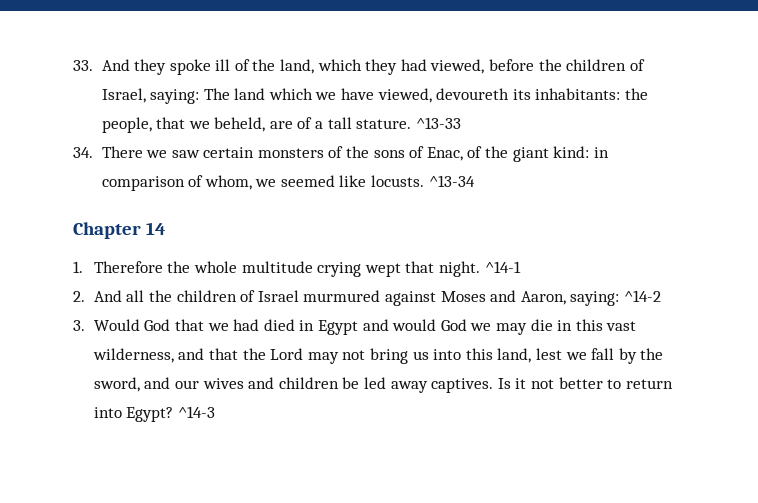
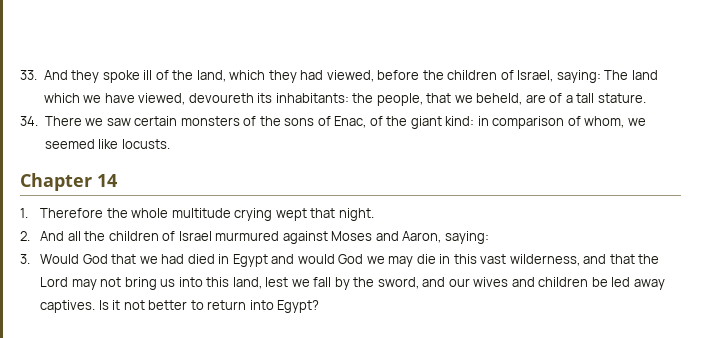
[415,117,461,129] ^13-33 -> (646, 98) none
[428,175,475,187] ^13-34 -> (170, 144) none
[484,261,521,273] ^14-1 -> (374, 214) none
[623,290,661,302] ^14-2 -> (489, 237) none
[178,406,216,418] ^14-3 -> (320, 306) none

